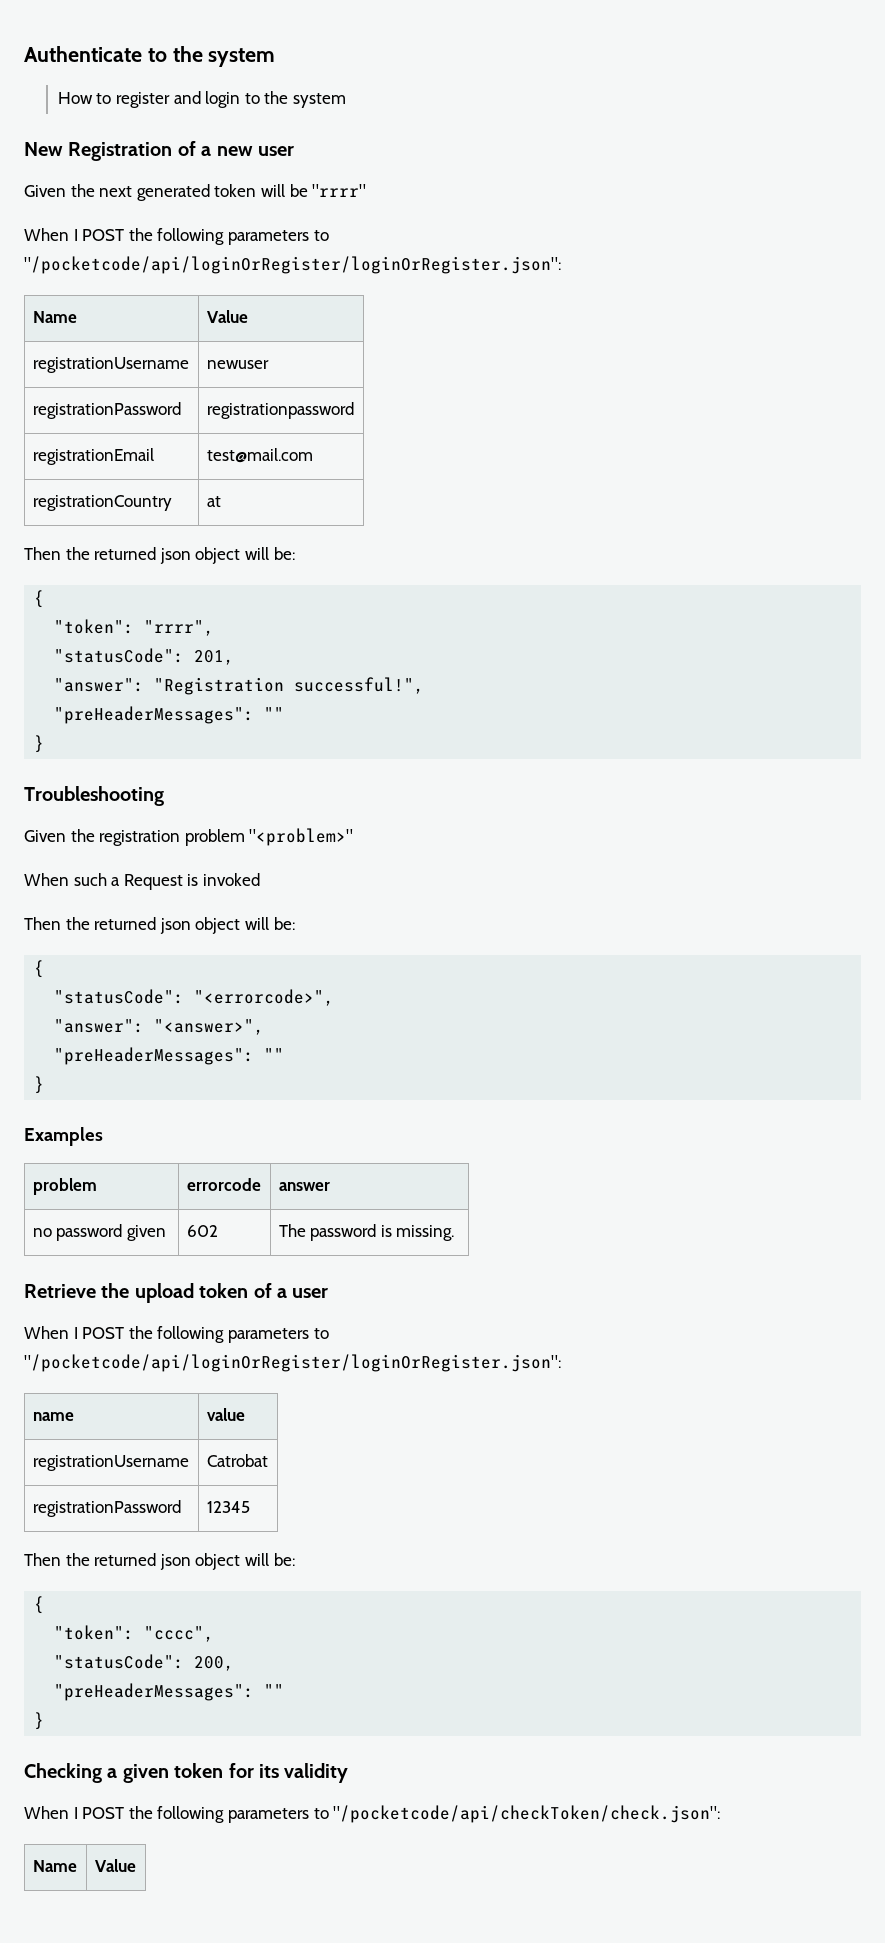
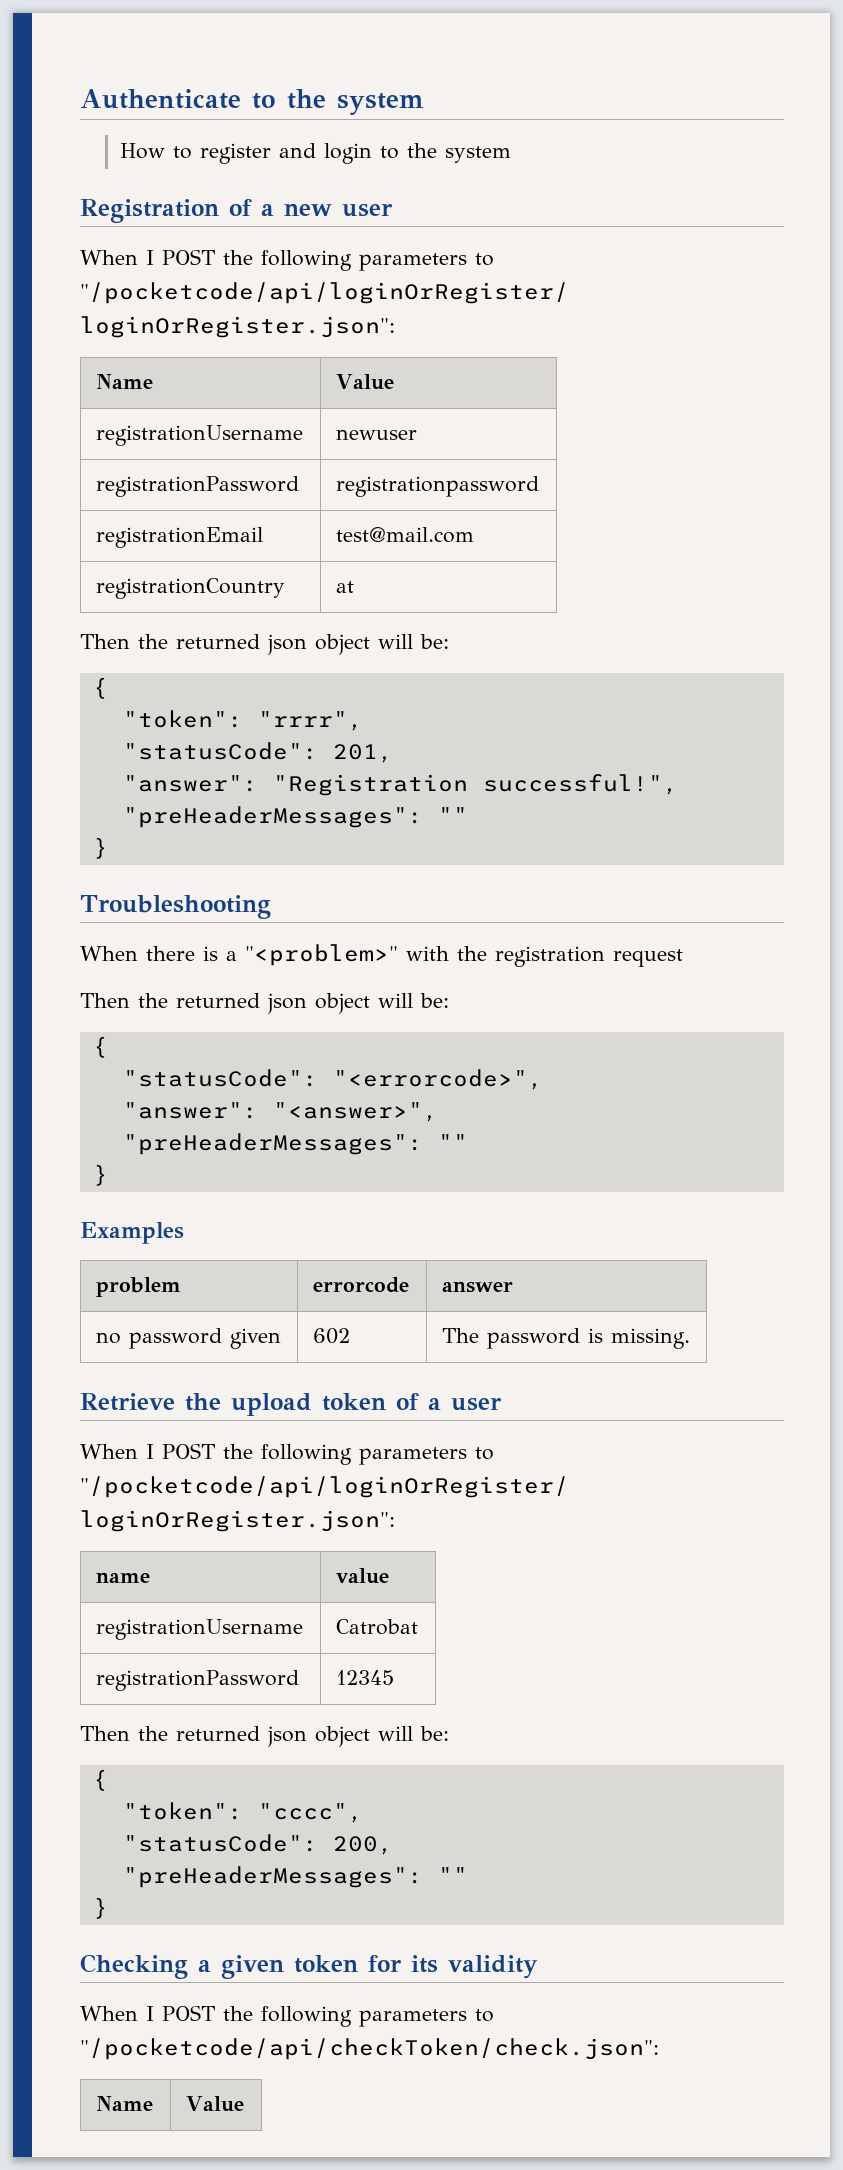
[24,142,63,156] New -> (512, 154) none
[24,184,367,201] // Given the next generated token will be "rrrr" -> (393, 210) none
[24,828,354,846] [24,873,260,890] Given the registration problem "<problem>" // When such a Request is invoked -> [80,944,683,967] When there is a "<problem>" with the registration request

